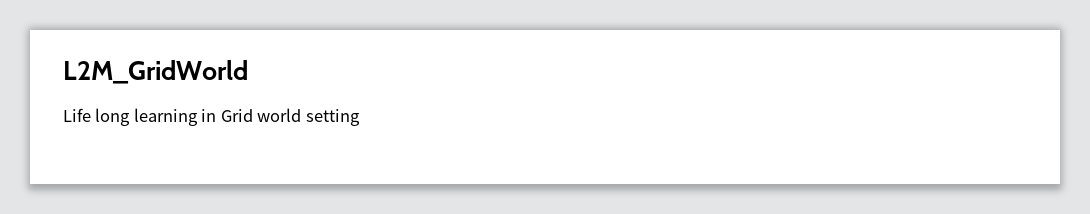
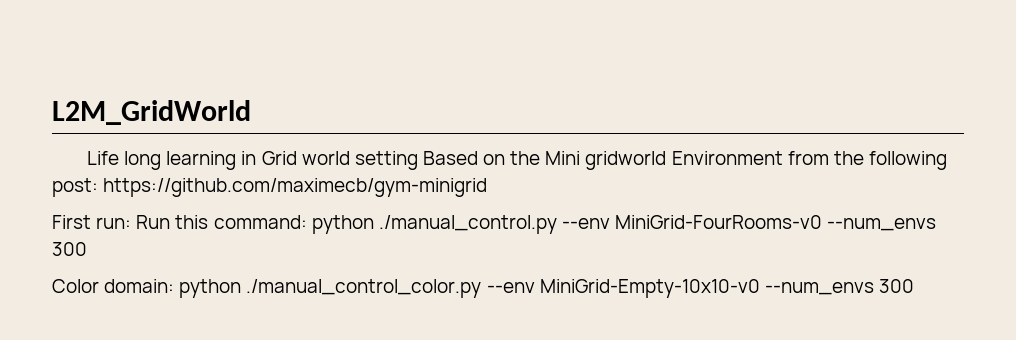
(360, 117) none -> [422,151,947,170] [52,178,488,197] [52,215,937,234] [52,242,87,256] [52,279,914,298] Based on the Mini gridworld Environment from the following post: https://github.com/maximecb/gym-minigrid // First run: Run this command: python ./manual_control.py --env MiniGrid-FourRooms-v0 --num_envs 300 // Color domain: python ./manual_control_color.py --env MiniGrid-Empty-10x10-v0 --num_envs 300

